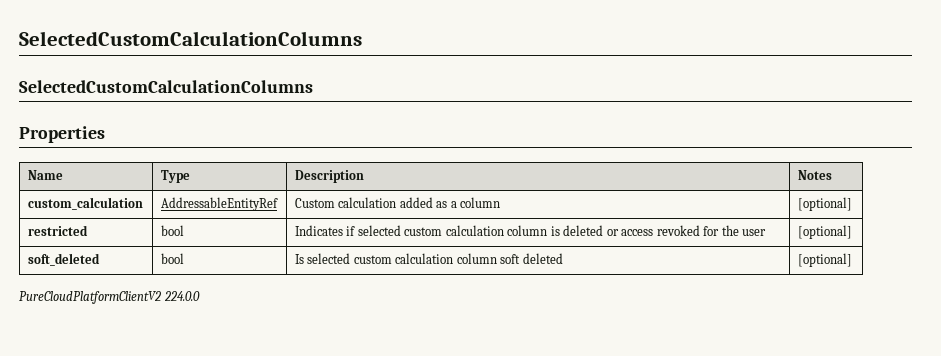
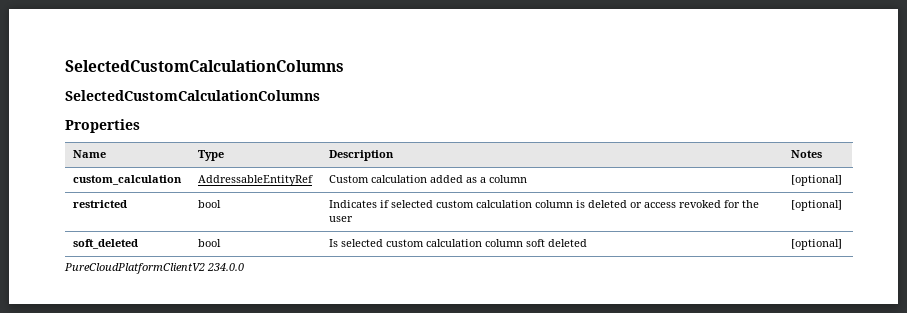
[163,291,200,301] 224.0.0 -> [207,263,244,271] 234.0.0

